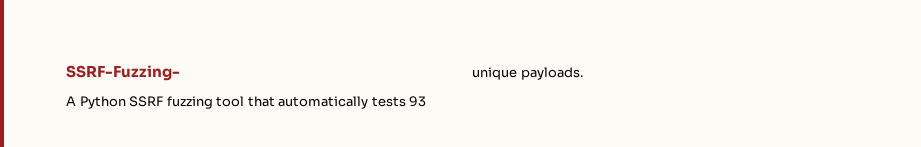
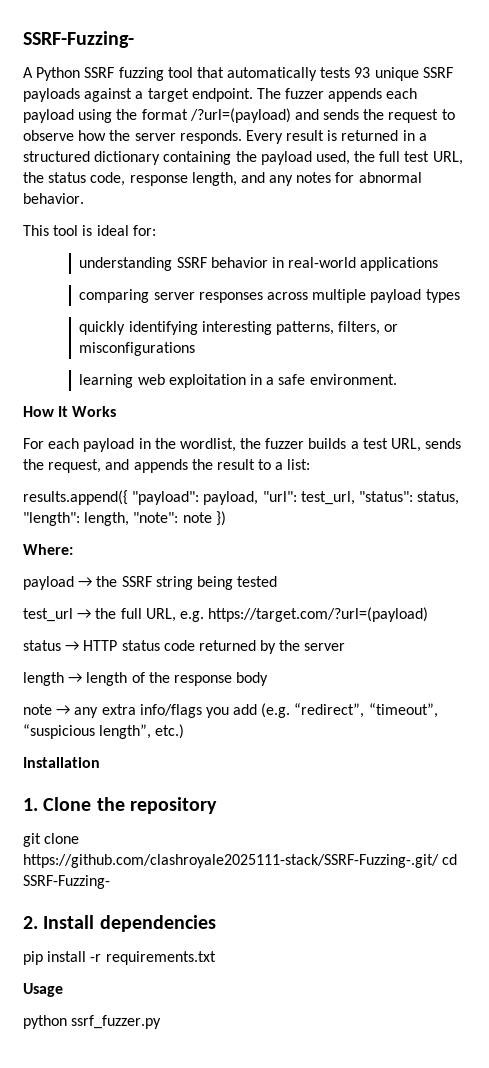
[520,67,583,80] payloads. -> [422,67,453,78] [23,88,418,102] [23,108,455,123] [23,130,427,144] [23,151,463,165] [23,172,422,186] [23,193,84,204] [23,225,156,236] [79,257,439,271] [79,289,460,303] [79,321,399,335] [79,342,196,356] [79,374,397,388] [23,406,117,417] [23,438,462,452] [23,459,311,473] [23,490,460,505] [23,511,226,526] [23,544,73,555] [23,576,278,590] [23,607,429,622] [23,640,346,654] [23,672,269,686] [23,703,438,718] [23,724,185,739] [23,757,100,768] [23,797,217,814] [23,833,80,847] [23,854,458,868] [23,875,110,889] [23,915,216,932] [23,951,216,965] [23,983,63,997] [23,1015,162,1029] SSRF payloads against a target endpoint. The fuzzer appends each payload using the format /?url=(payload) and sends the request to observe how the server responds. Every result is returned in a structured dictionary containing the payload used, the full test URL, the status code, response length, and any notes for abnormal behavior. // This tool is ideal for: // understanding SSRF behavior in real-world applications // comparing server responses across multiple payload types // quickly identifying interesting patterns, filters, or misconfigurations // learning web exploitation in a safe environment. // How It Works // For each payload in the wordlist, the fuzzer builds a test URL, sends the request, and appends the result to a list: // results.append({ "payload": payload, "url": test_url, "status": status, "length": length, "note": note }) // Where: // payload → the SSRF string being tested // test_url → the full URL, e.g. https://target.com/?url=(payload) // status → HTTP status code returned by the server // length → length of the response body // note → any extra info/flags you add (e.g. “redirect”, “timeout”, “suspicious length”, etc.) // Installation // 1. Clone the repository // git clone https://github.com/clashroyale2025111-stack/SSRF-Fuzzing-.git/ cd SSRF-Fuzzing- // 2. Install dependencies // pip install -r requirements.txt // Usage // python ssrf_fuzzer.py

